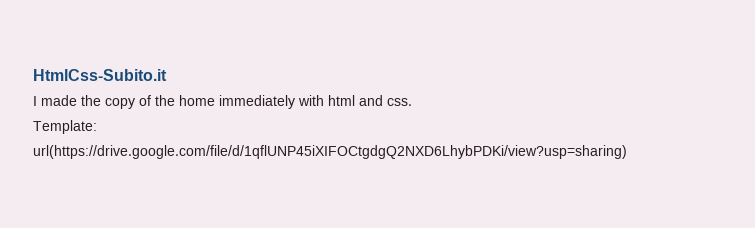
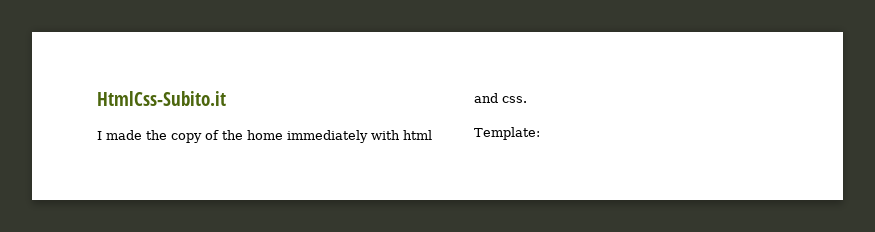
[33,145,627,159] // url(https://drive.google.com/file/d/1qflUNP45iXIFOCtgdgQ2NXD6LhybPDKi/view?usp=sharing) -> (540, 133) none

